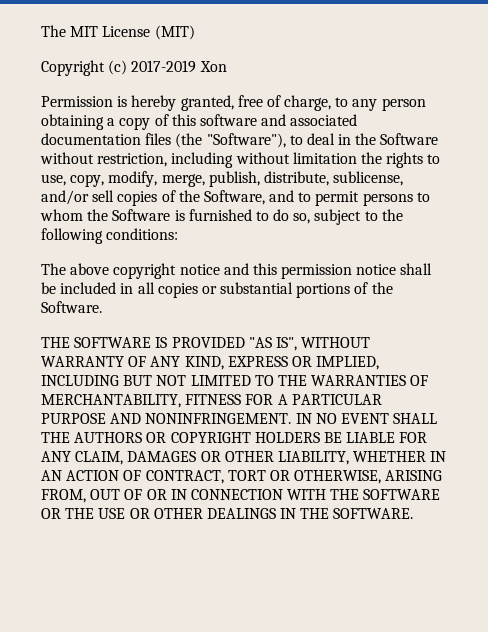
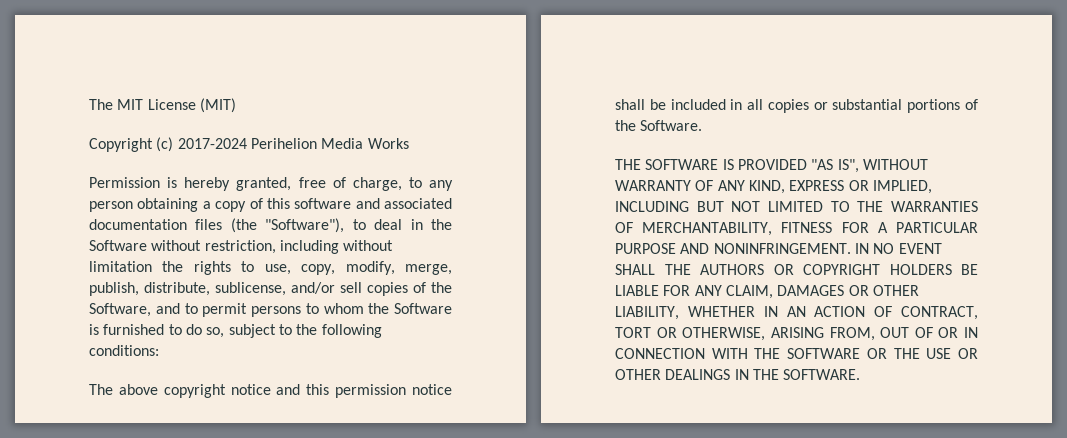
[131,60,227,73] 2017-2019 Xon -> [177,138,409,149] 2017-2024 Perihelion Media Works

